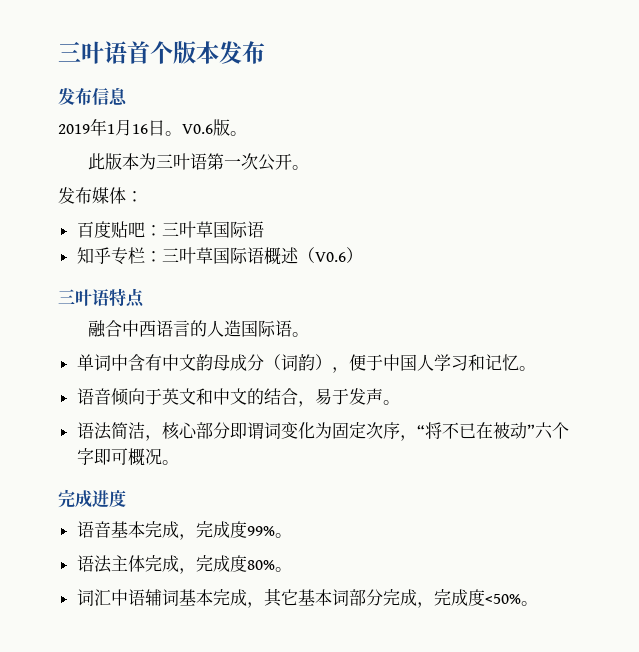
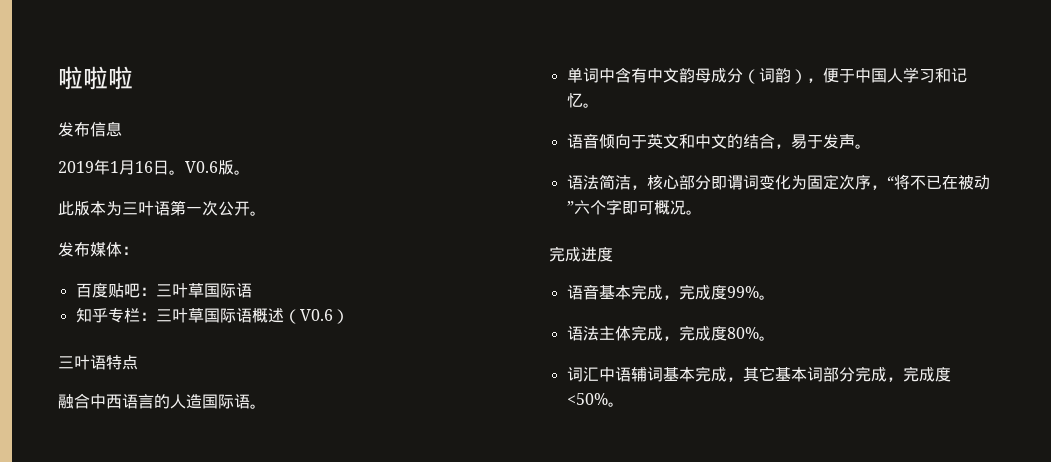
[58,41,265,64] 三叶语首个版本发布 -> [58,66,133,90] 啦啦啦

